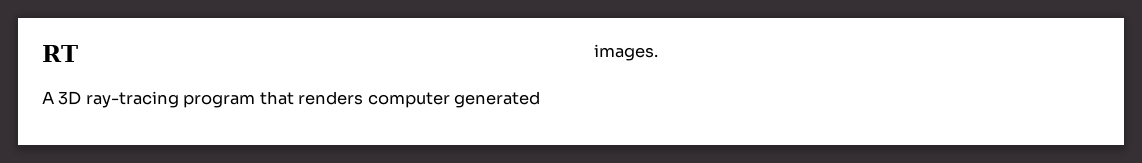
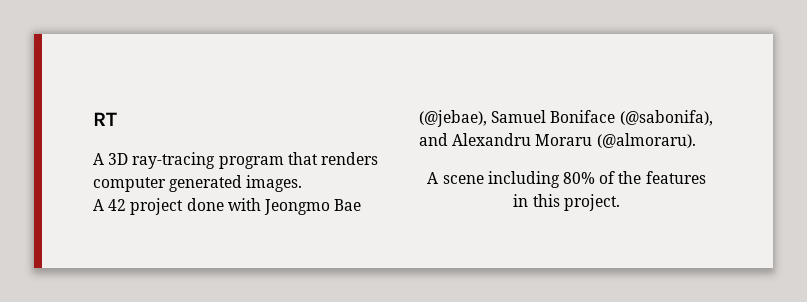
(658, 52) none -> [93,198,362,215] [419,110,713,127] [419,133,696,148] [427,171,706,188] [513,194,620,211] // A 42 project done with Jeongmo Bae (@jebae), Samuel Boniface (@sabonifa), and Alexandru Moraru (@almoraru). // A scene including 80% of the features in this project.

